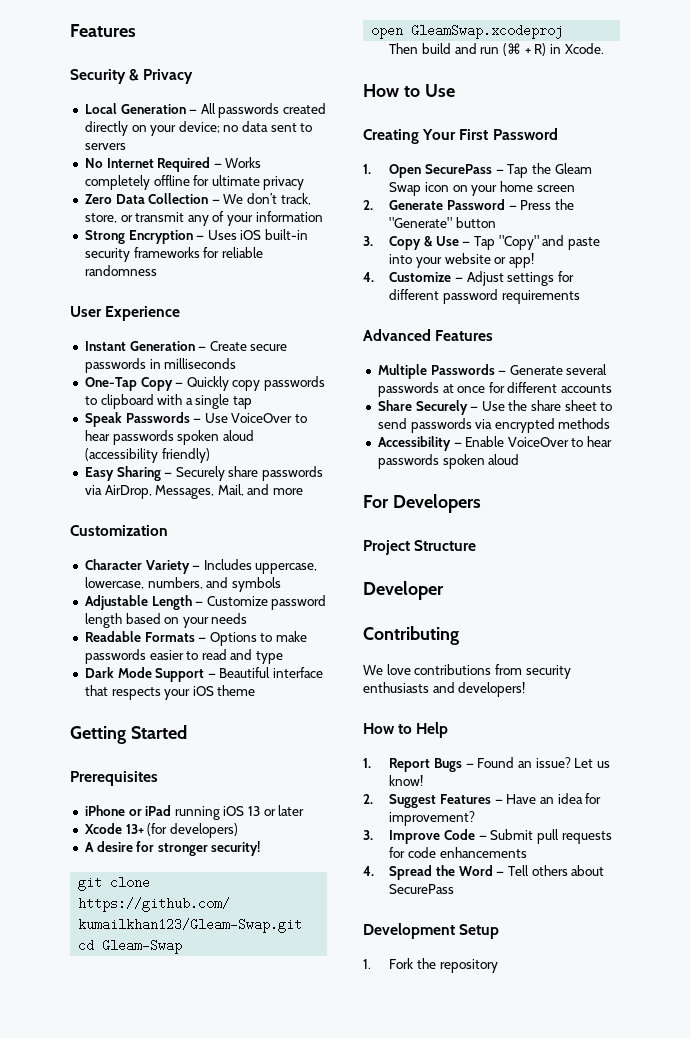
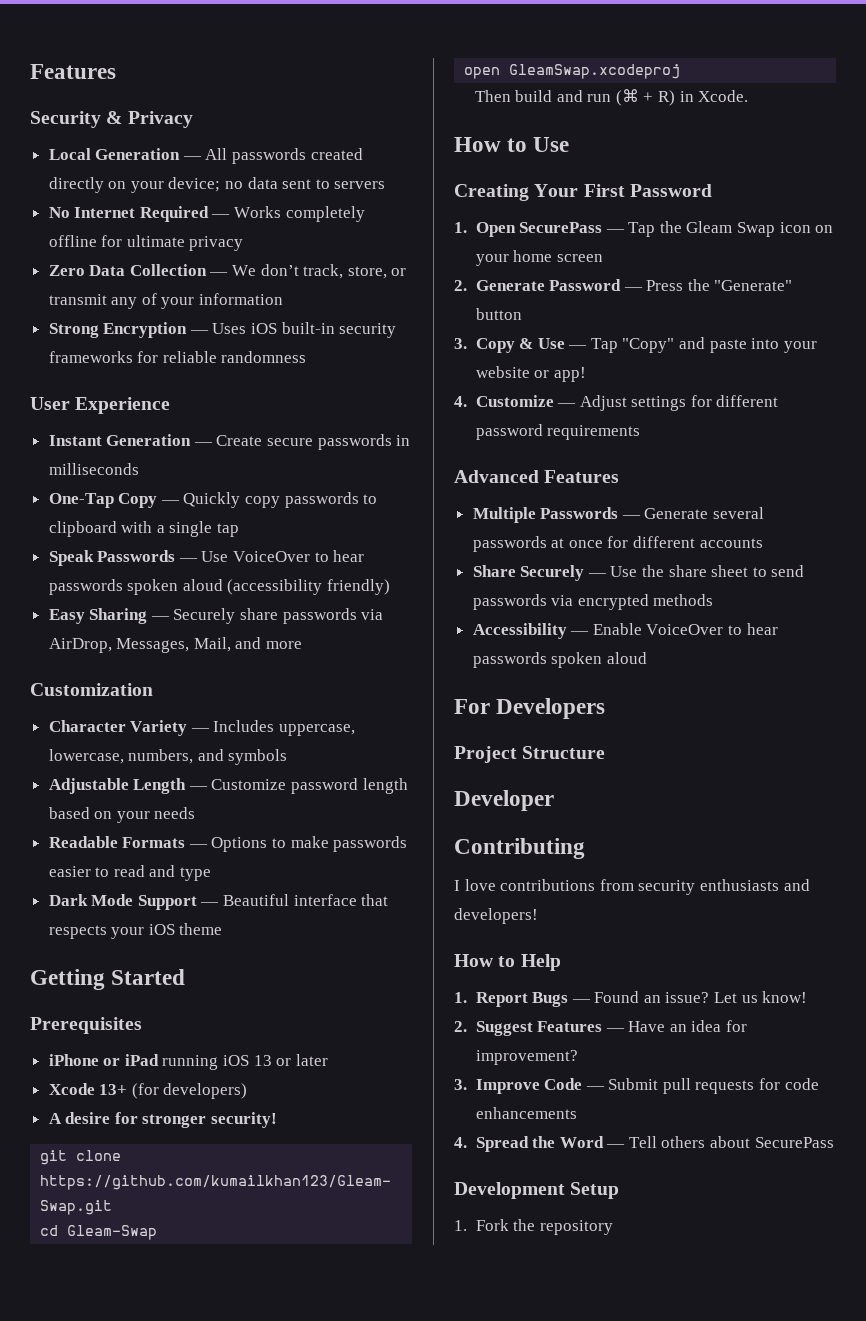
[363,665,383,675] We -> [454,880,460,891] I

